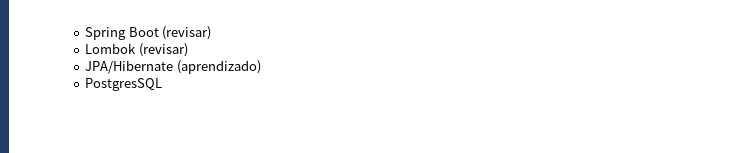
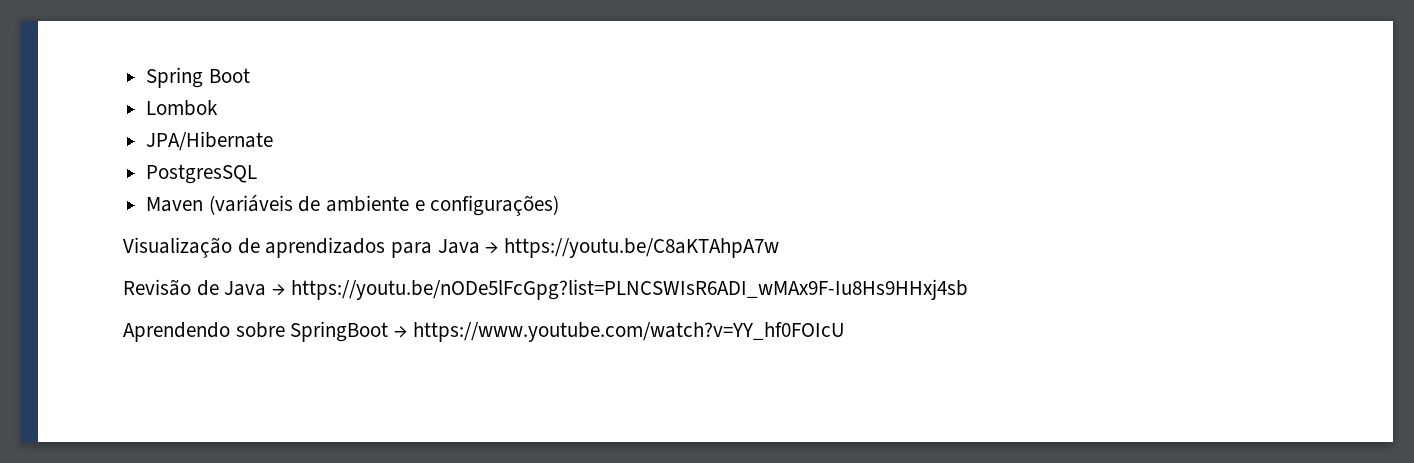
[162,26,212,40] (revisar) -> (250, 75) none
[138,43,188,57] (revisar) -> (219, 108) none
[176,60,261,74] (aprendizado) -> (274, 141) none
(163, 84) none -> [146,195,560,216] [123,237,780,258] [123,279,968,300] [123,321,845,342] // Maven (variáveis de ambiente e configurações) // Visualização de aprendizados para Java → https://youtu.be/C8aKTAhpA7w // Revisão de Java → https://youtu.be/nODe5lFcGpg?list=PLNCSWIsR6ADI_wMAx9F-Iu8Hs9HHxj4sb // Aprendendo sobre SpringBoot → https://www.youtube.com/watch?v=YY_hf0FOIcU

